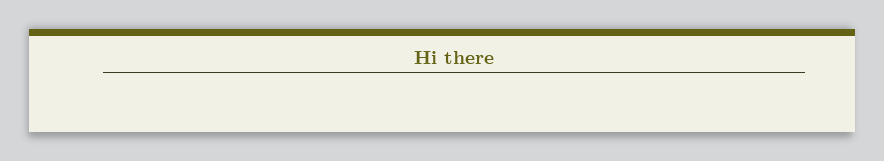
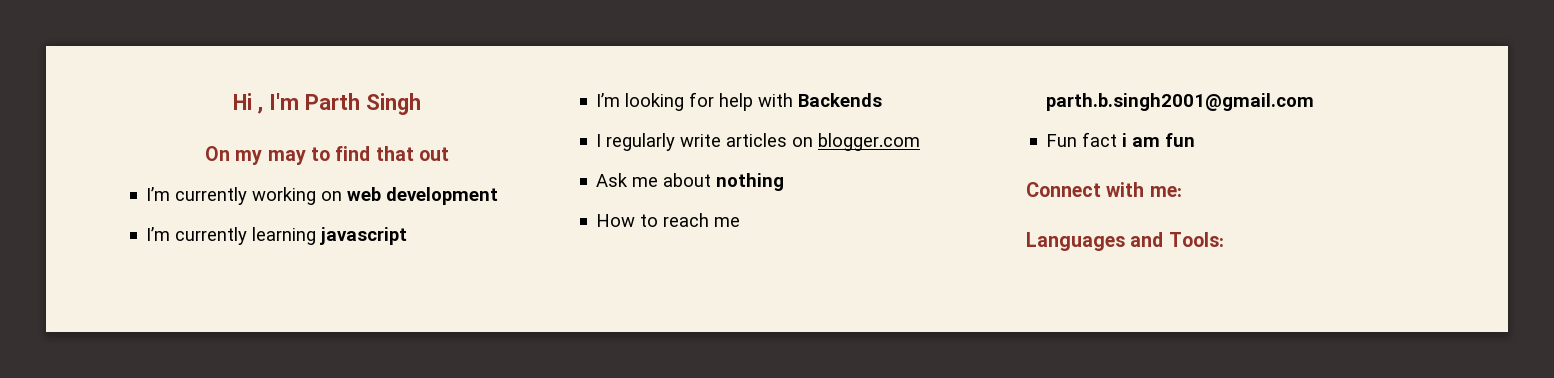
[444,51,494,64] there -> [257,93,421,115] [205,146,449,165] [146,187,499,205] [146,227,408,245] [596,92,883,111] [596,133,921,151] [596,173,785,191] [596,213,741,227] [1046,93,1315,111] [1046,132,1196,147] [1026,182,1182,197] [1026,232,1224,251] , I'm Parth Singh // On my may to find that out // I’m currently working on web development // I’m currently learning javascript // I’m looking for help with Backends // I regularly write articles on blogger.com // Ask me about nothing // How to reach me parth.b.singh2001@gmail.com // Fun fact i am fun // Connect with me: // Languages and Tools:

